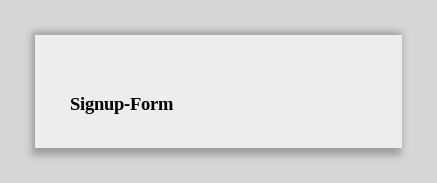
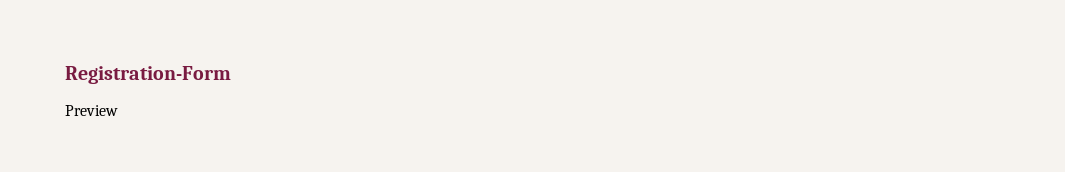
[70,97,174,114] Signup-Form -> [65,66,231,84] [65,105,118,116] Registration-Form // Preview

